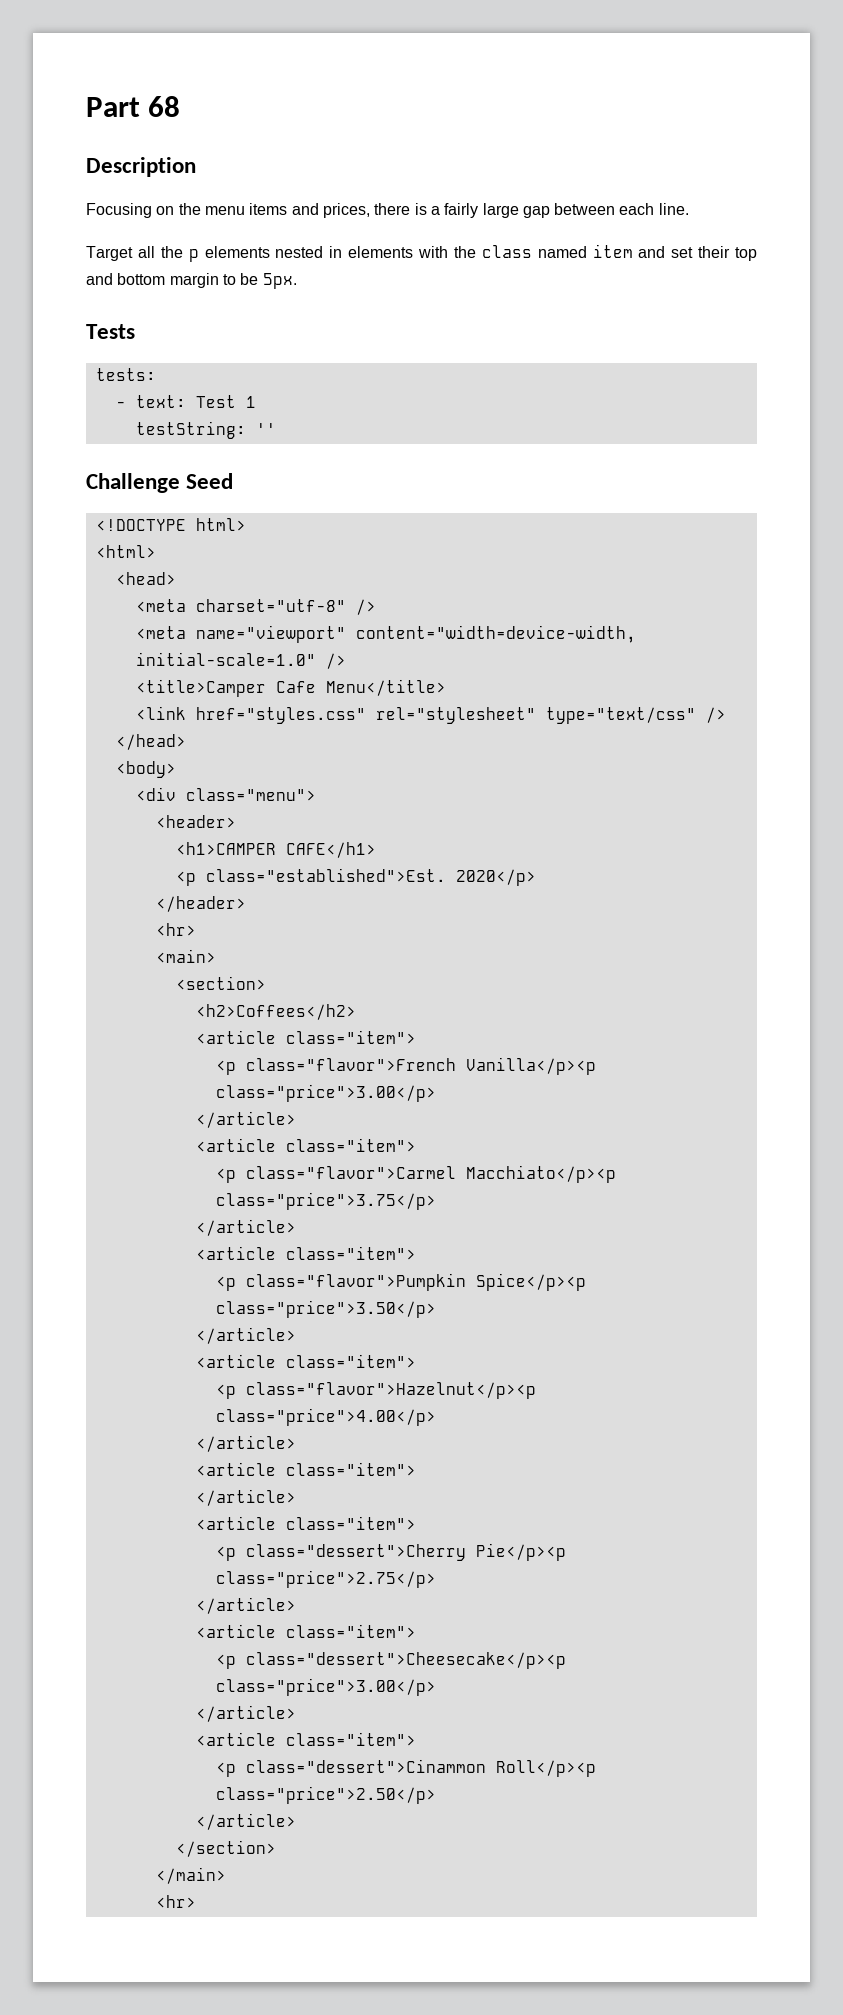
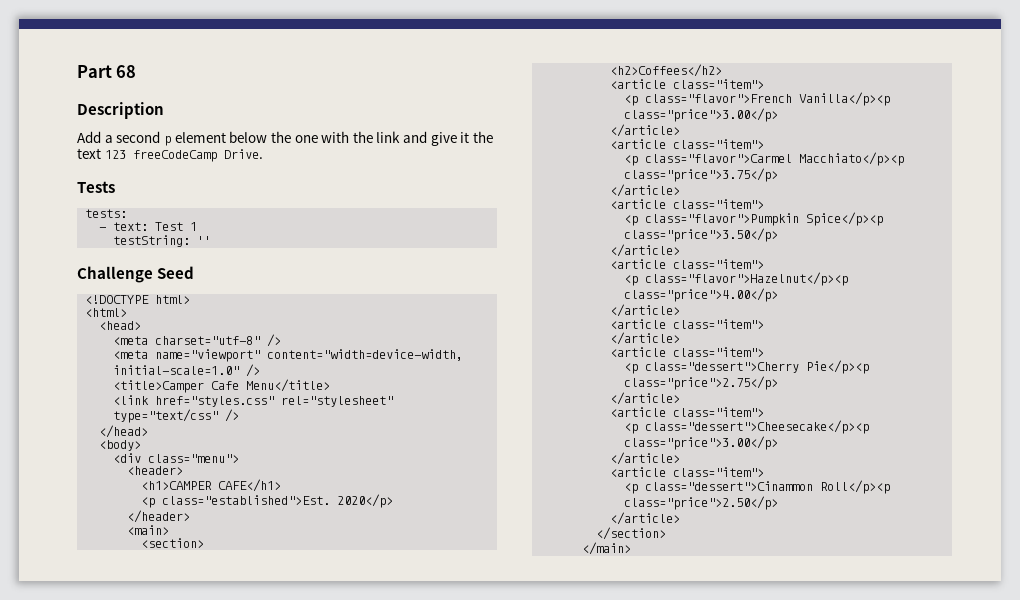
[86,203,689,218] [86,244,757,262] [86,273,297,289] Focusing on the menu items and prices, there is a fairly large gap between each line. // Target all the p elements nested in elements with the class named item and set their top and bottom margin to be 5px. -> [77,131,494,146] [77,148,263,162] Add a second p element below the one with the link and give it the text 123 freeCodeCamp Drive.
[155,923,196,936] // <hr> -> (191, 516) none
[155,1895,196,1908] // <hr> -> (632, 548) none

